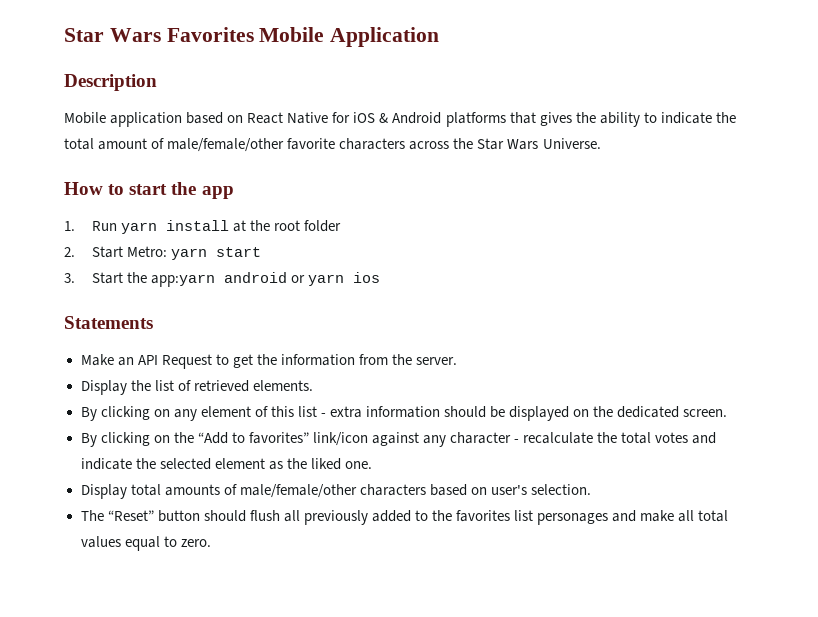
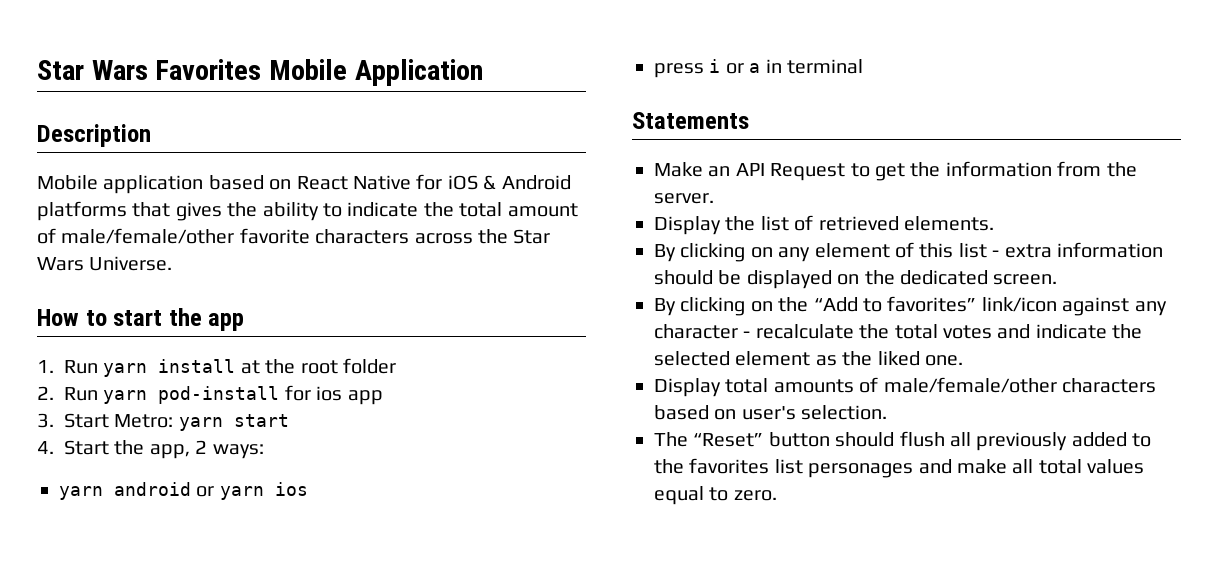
(75, 252) none -> [64,385,383,405] [37,413,54,428] Run yarn pod-install for ios app // 3.
[64,273,75,283] 3. -> [37,441,54,454] 4.
[151,274,216,287] app:yarn -> [149,440,264,459] [59,486,103,500] app, 2 ways: // yarn
(381, 277) none -> [654,59,863,78] // press i or a in terminal

